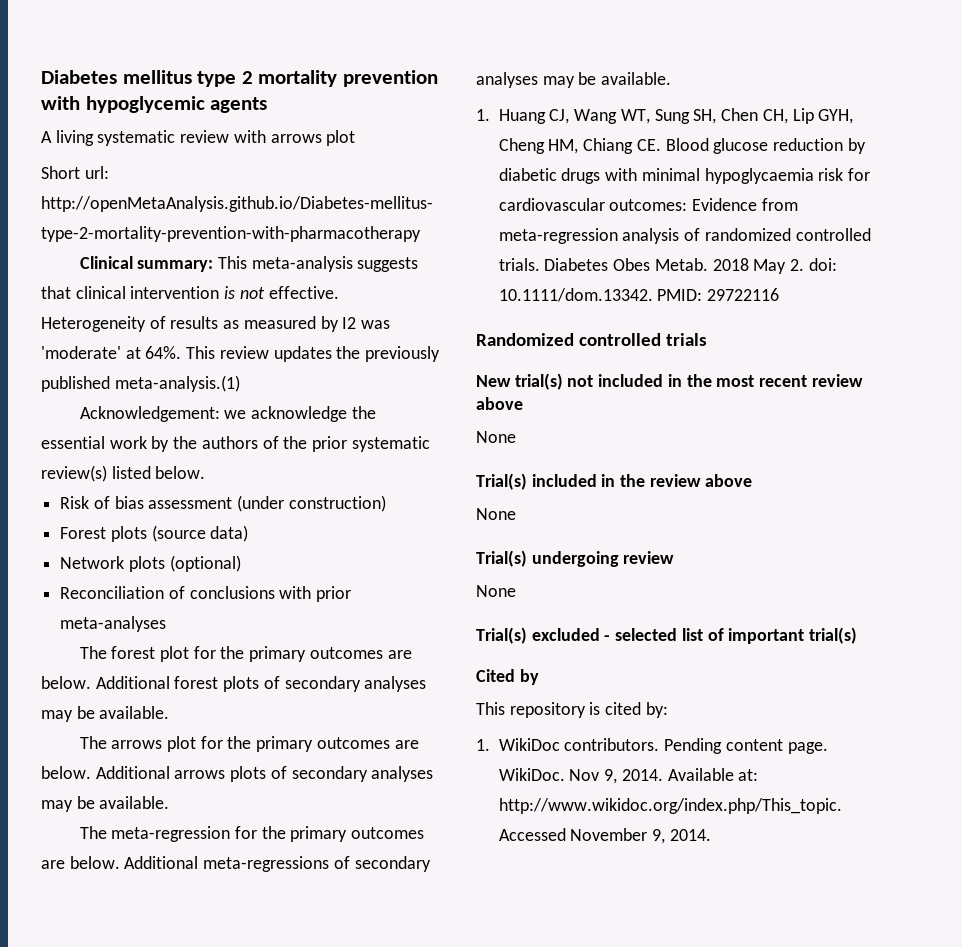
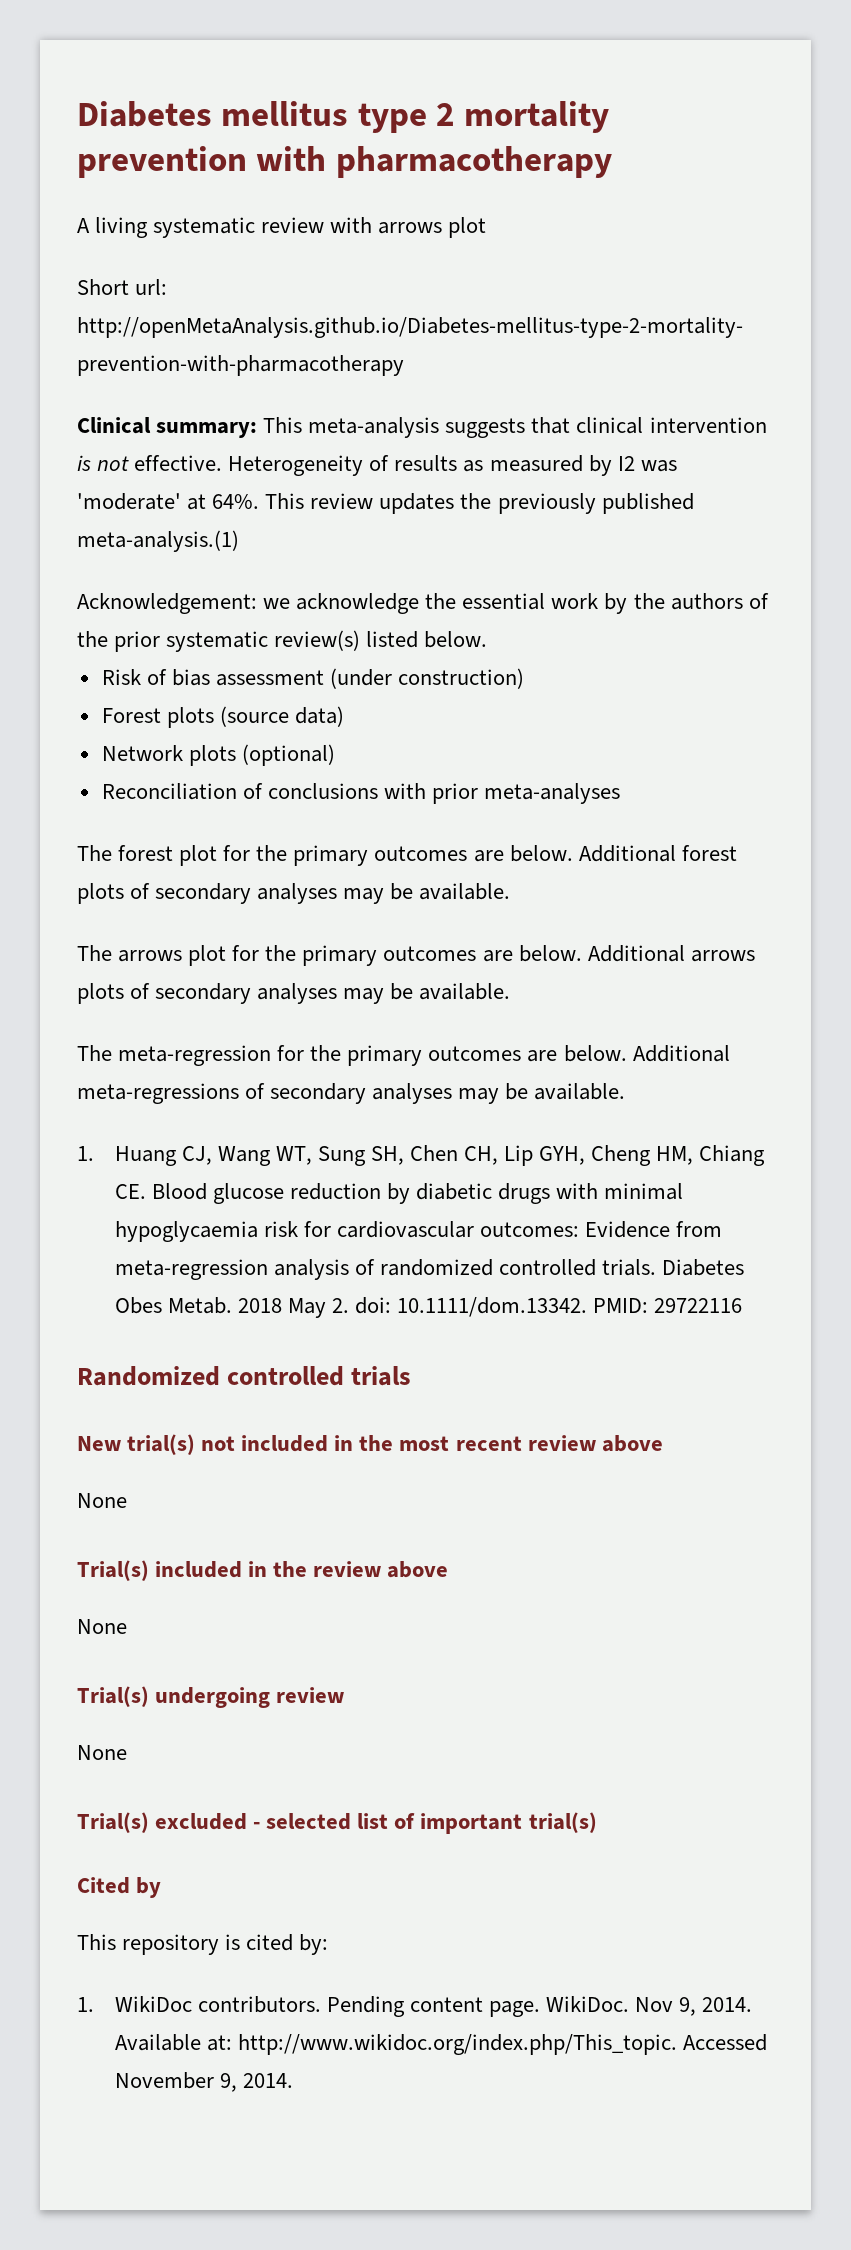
[85,96,268,113] hypoglycemic agents -> [335,146,612,178] pharmacotherapy

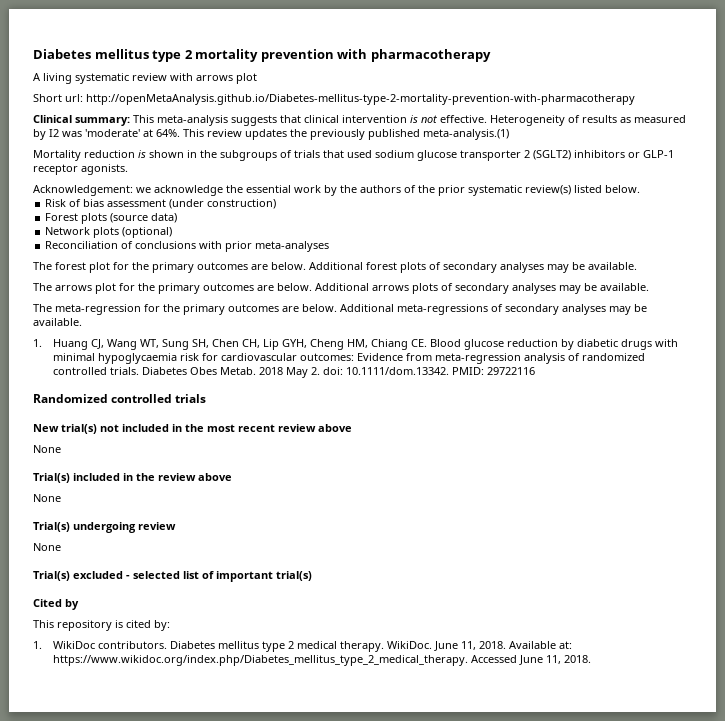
(239, 541) none -> [33,150,674,161] [33,164,128,175] // Mortality reduction is shown in the subgroups of trials that used sodium glucose transporter 2 (SGLT2) inhibitors or GLP-1 receptor agonists.
[326,1996,753,2017] [114,2034,767,2055] [114,2072,293,2092] Pending content page. WikiDoc. Nov 9, 2014. Available at: http://www.wikidoc.org/index.php/This_topic. Accessed November 9, 2014. -> [169,641,572,652] [52,655,591,666] Diabetes mellitus type 2 medical therapy. WikiDoc. June 11, 2018. Available at: https://www.wikidoc.org/index.php/Diabetes_mellitus_type_2_medical_therapy. Accessed June 11, 2018.

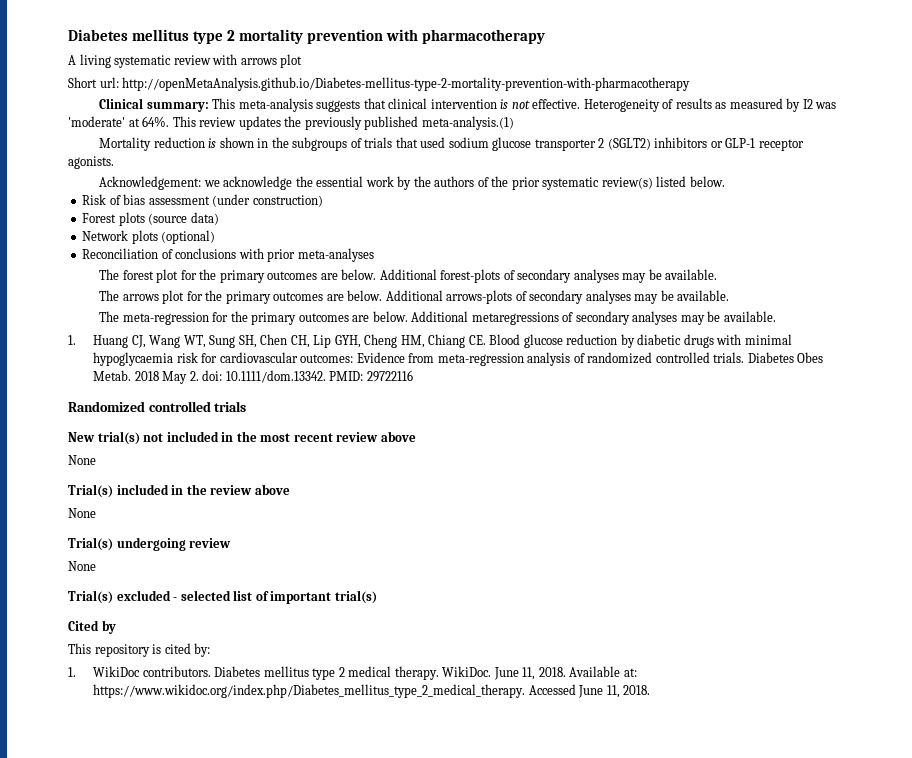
[366,262,426,273] forest plots -> [440,269,501,283] forest-plots
[372,283,438,294] arrows plots -> [446,290,513,304] arrows-plots
[397,304,488,315] meta-regressions -> [471,312,559,325] metaregressions

